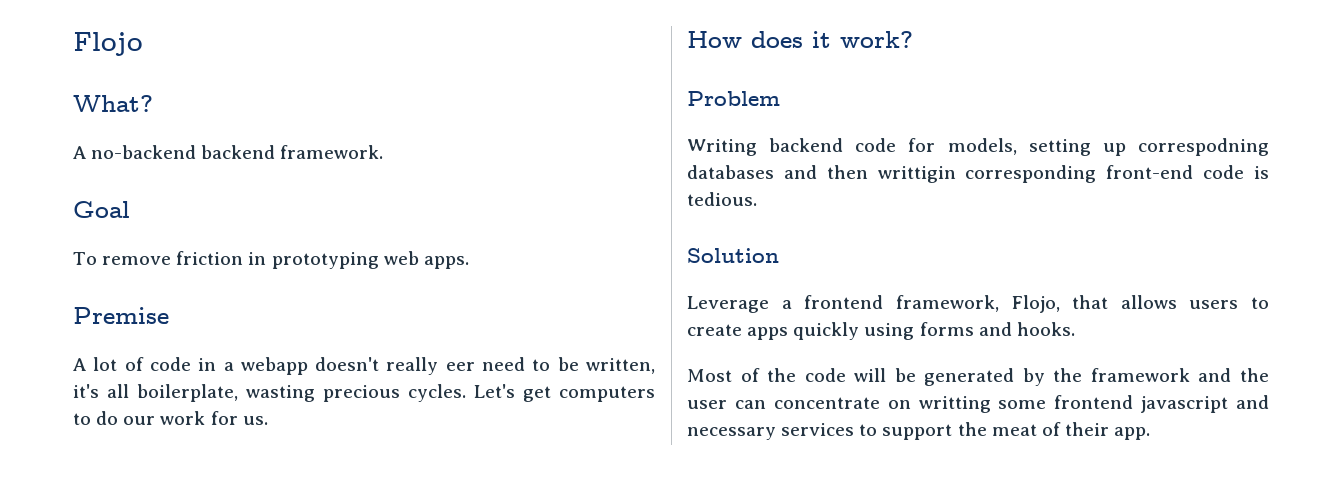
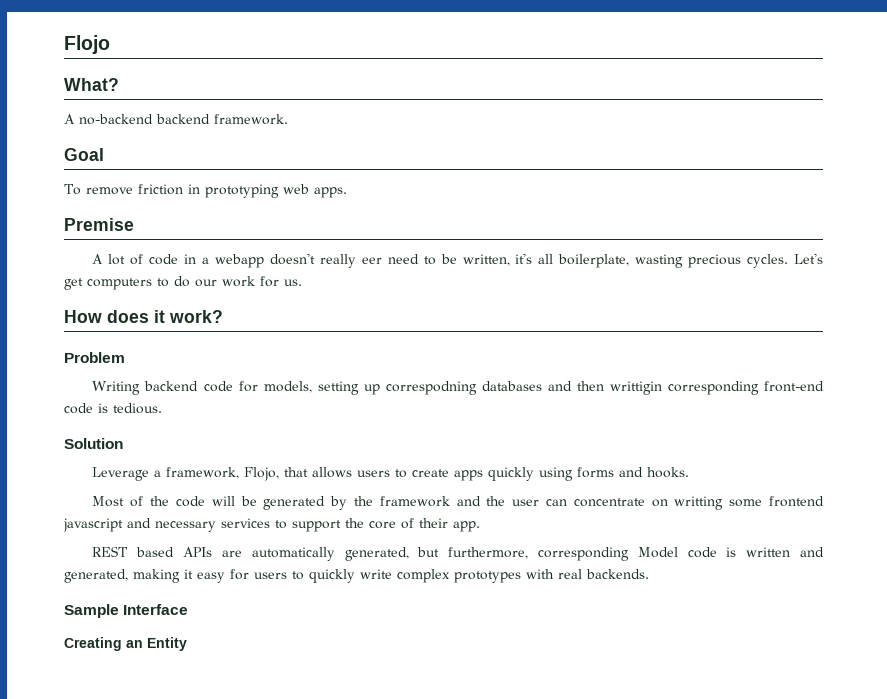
[804,295,884,309] frontend -> (162, 473) none
[991,424,1037,436] meat -> [369,521,396,529] core
(1151, 433) none -> [92,546,825,561] [64,569,649,583] [64,604,189,618] [64,637,187,651] // REST based APIs are automatically generated, but furthermore, corresponding Model code is written and generated, making it easy for users to quickly write complex prototypes with real backends. // Sample Interface // Creating an Entity

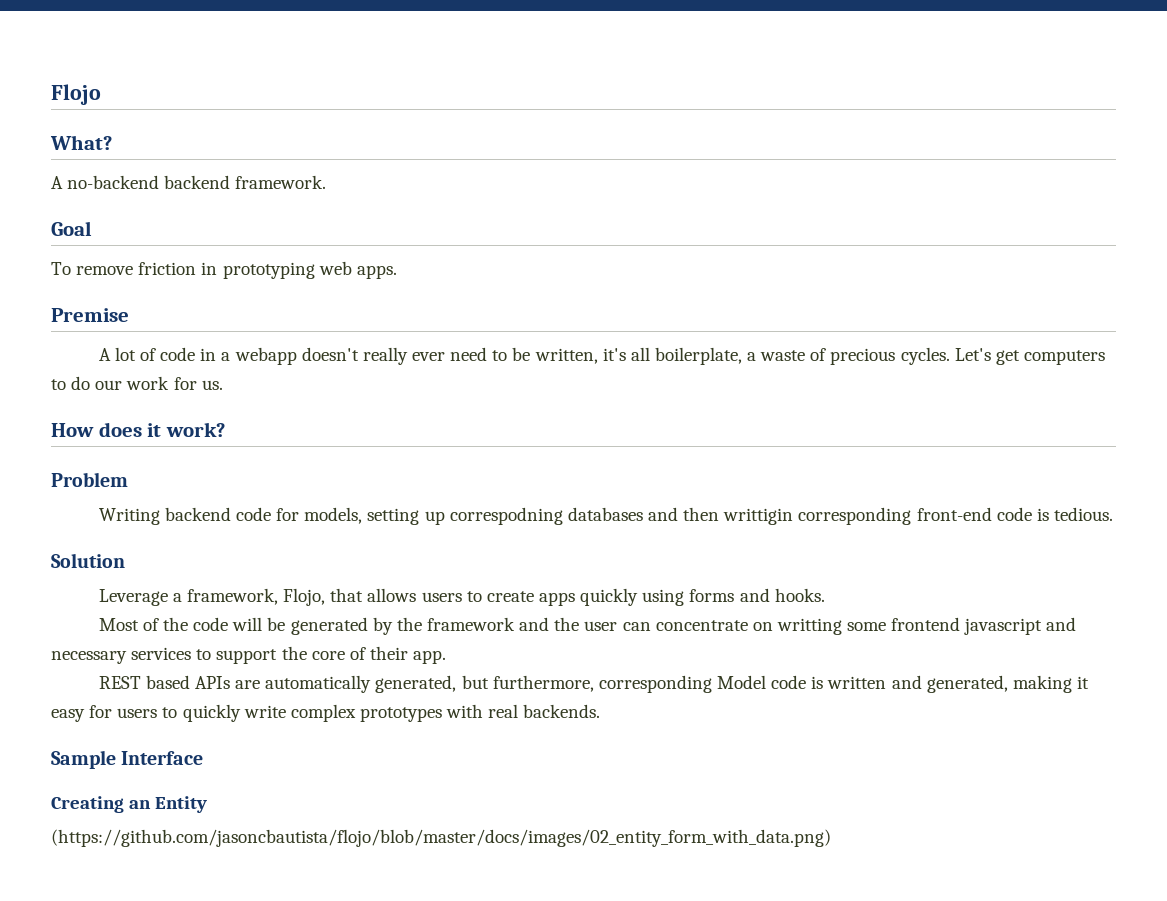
[361,257,382,264] eer -> [411,352,445,361] ever
[635,254,684,268] wasting -> [747,348,827,361] a waste of
(187, 644) none -> [51,829,831,847] // (https://github.com/jasoncbautista/flojo/blob/master/docs/images/02_entity_form_with_data.png)

